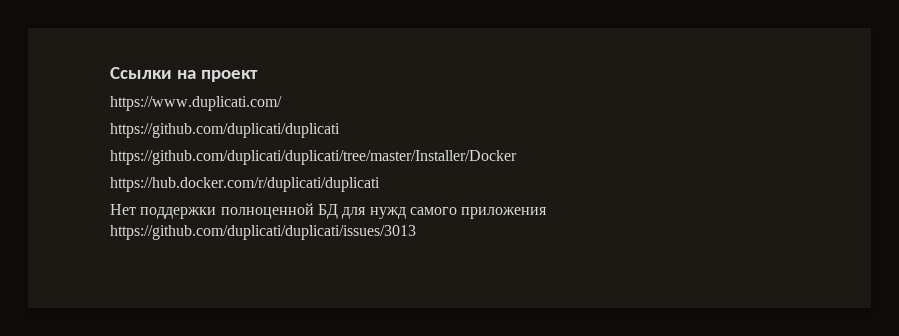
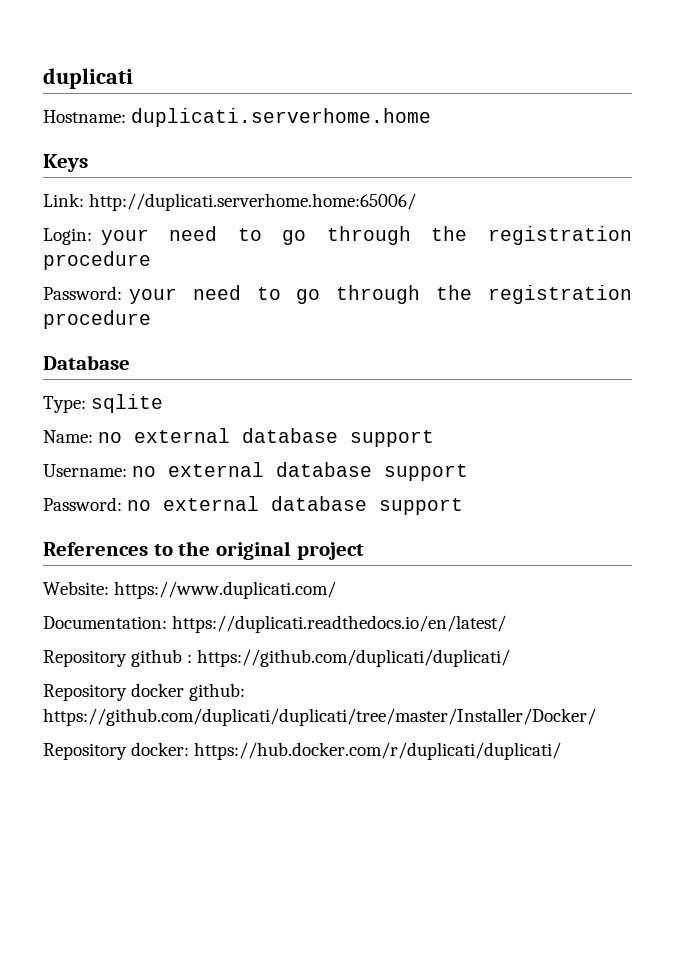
[110,67,258,82] [110,96,282,111] [110,123,340,138] [110,150,517,165] [110,177,380,192] [110,203,548,219] [110,225,416,240] Ссылки на проект // https://www.duplicati.com/ // https://github.com/duplicati/duplicati // https://github.com/duplicati/duplicati/tree/master/Installer/Docker // https://hub.docker.com/r/duplicati/duplicati // Нет поддержки полноценной БД для нужд самого приложения https://github.com/duplicati/duplicati/issues/3013 -> [43,68,133,89] [43,108,432,127] [43,154,88,172] [43,193,417,211] [43,226,632,245] [43,251,151,270] [43,285,632,304] [43,310,151,329] [43,355,130,370] [43,394,164,413] [43,428,435,447] [43,462,469,481] [43,496,464,515] [43,541,364,560] [43,581,337,599] [43,615,507,633] [43,649,511,667] [43,683,246,701] [43,708,596,726] [43,742,562,760] duplicati // Hostname: duplicati.serverhome.home // Keys // Link: http://duplicati.serverhome.home:65006/ // Login: your need to go through the registration procedure // Password: your need to go through the registration procedure // Database // Type: sqlite // Name: no external database support // Username: no external database support // Password: no external database support // References to the original project // Website: https://www.duplicati.com/ // Documentation: https://duplicati.readthedocs.io/en/latest/ // Repository github : https://github.com/duplicati/duplicati/ // Repository docker github: https://github.com/duplicati/duplicati/tree/master/Installer/Docker/ // Repository docker: https://hub.docker.com/r/duplicati/duplicati/

